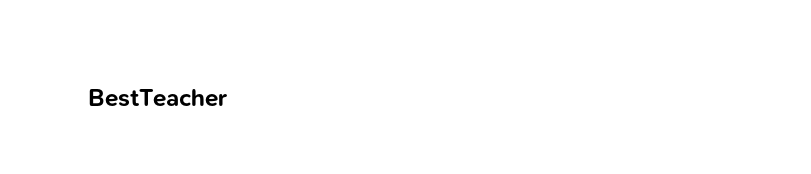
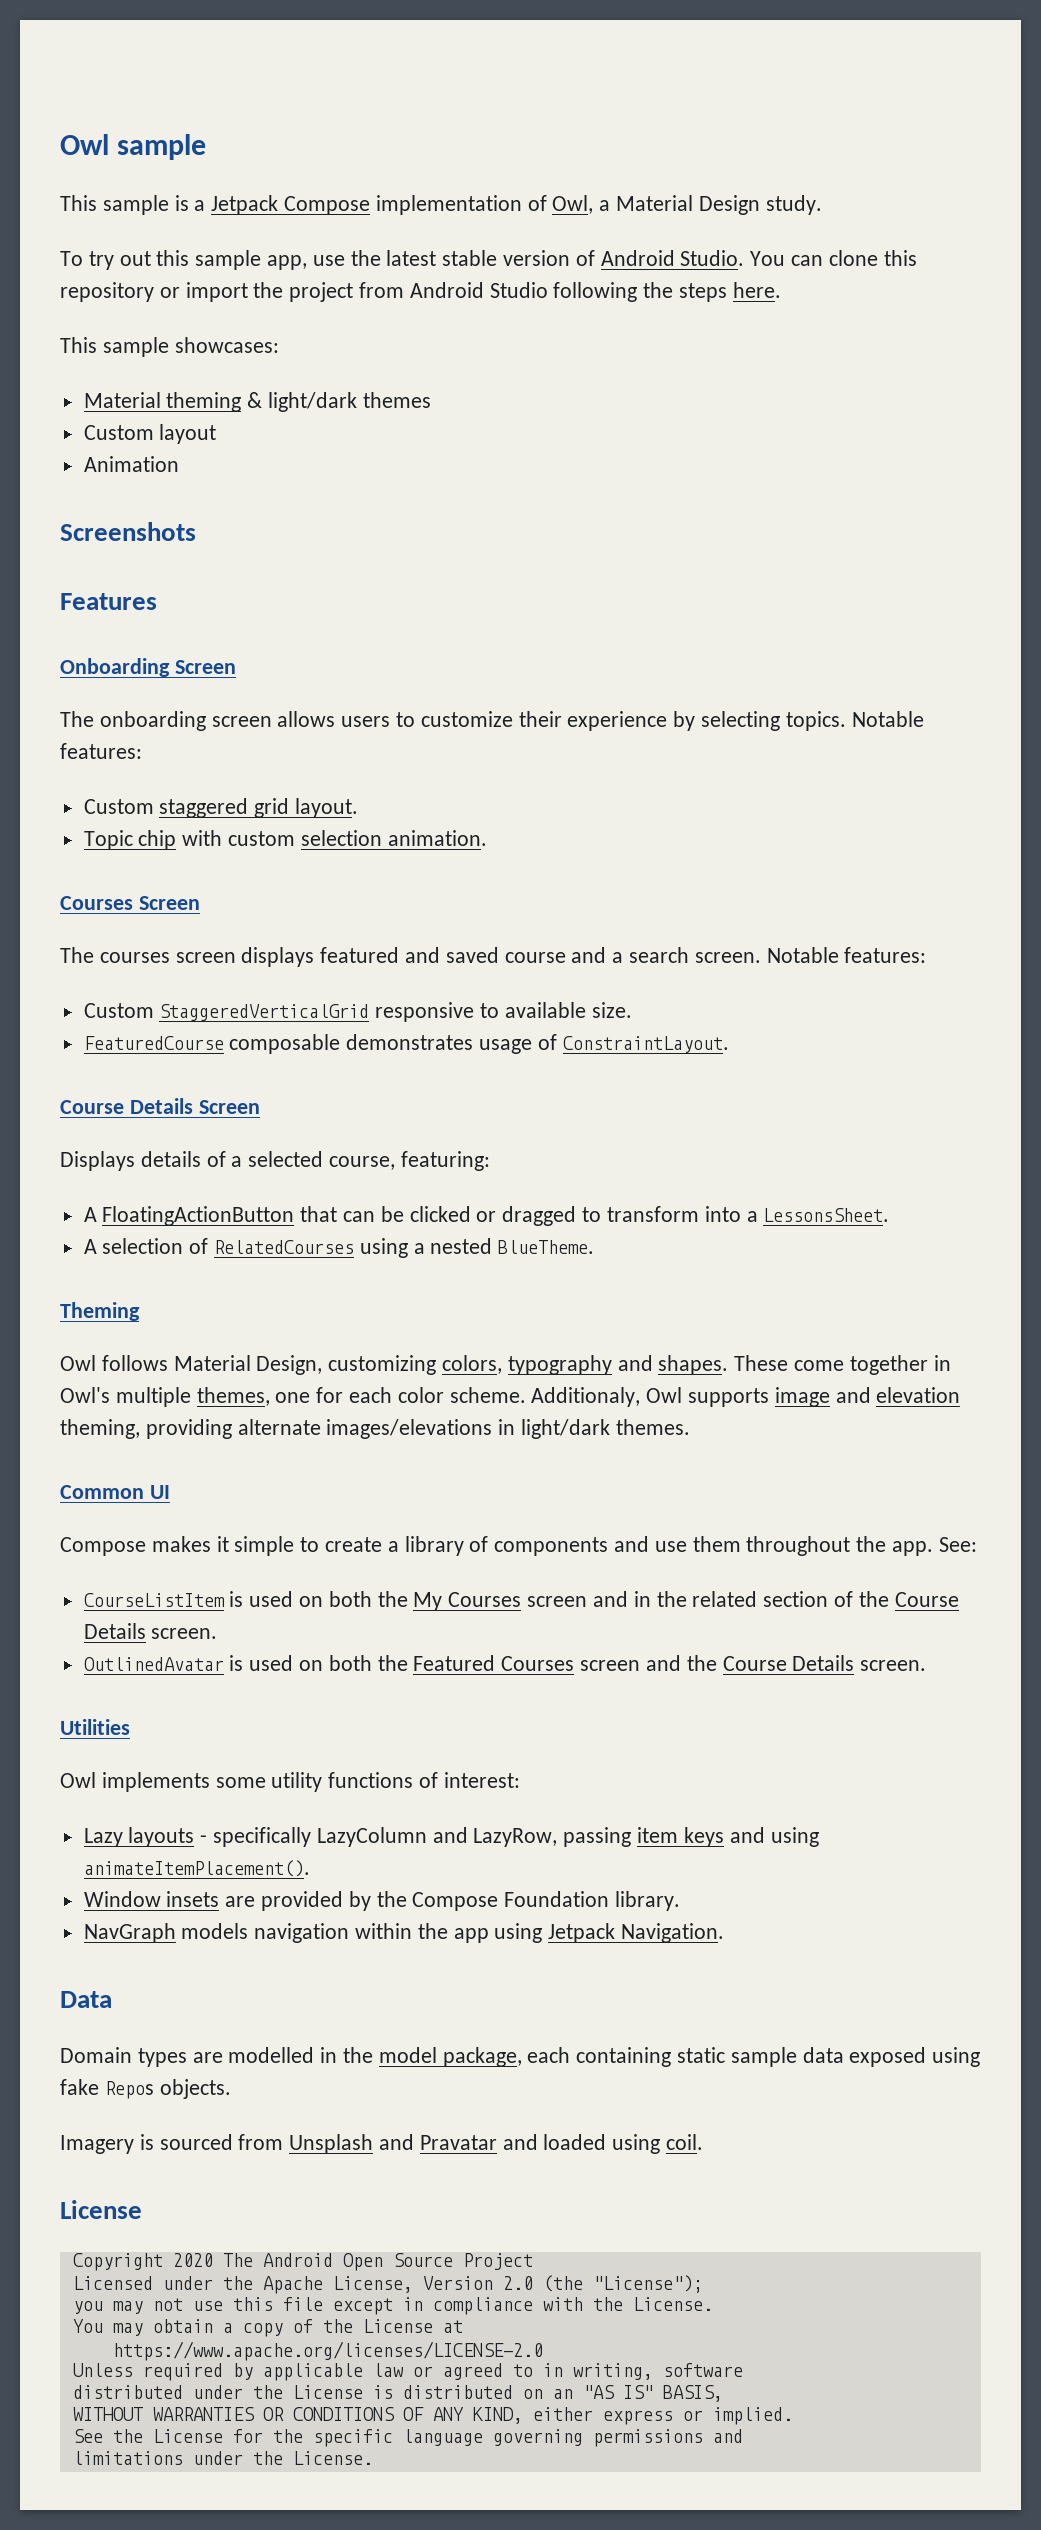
[88,89,228,107] BestTeacher -> [60,134,207,160] [60,195,822,215] [60,250,917,270] [60,282,781,302] [60,337,279,357] [83,392,431,412] [83,424,217,444] [83,456,179,472] [60,522,196,541] [60,593,157,610] [60,658,236,677] [60,711,924,731] [60,743,142,759] [83,798,359,818] [83,830,487,850] [60,896,200,910] [60,947,927,967] [83,1002,632,1022] [83,1034,729,1054] [60,1098,260,1114] [60,1151,490,1171] [83,1206,890,1226] [83,1238,595,1258] [60,1302,140,1321] [60,1355,951,1375] [60,1387,961,1407] [60,1419,690,1439] [60,1485,170,1499] [60,1536,977,1556] [83,1591,959,1611] [83,1623,218,1639] [83,1655,927,1671] [60,1719,130,1735] [60,1772,520,1792] [83,1827,819,1847] [83,1860,310,1877] [83,1891,681,1911] [83,1923,725,1943] [60,1991,112,2008] [60,2047,981,2067] [60,2079,231,2099] [60,2134,704,2154] [60,2200,142,2219] [72,2253,533,2271] [72,2275,703,2294] [72,2297,713,2315] [72,2319,463,2337] [112,2341,543,2361] [72,2363,743,2381] [72,2385,723,2402] [72,2407,793,2425] [72,2429,743,2447] [72,2451,373,2465] Owl sample // This sample is a Jetpack Compose implementation of Owl, a Material Design study. // To try out this sample app, use the latest stable version of Android Studio. You can clone this repository or import the project from Android Studio following the steps here. // This sample showcases: // Material theming & light/dark themes // Custom layout // Animation // Screenshots // Features // Onboarding Screen // The onboarding screen allows users to customize their experience by selecting topics. Notable features: // Custom staggered grid layout. // Topic chip with custom selection animation. // Courses Screen // The courses screen displays featured and saved course and a search screen. Notable features: // Custom StaggeredVerticalGrid responsive to available size. // FeaturedCourse composable demonstrates usage of ConstraintLayout. // Course Details Screen // Displays details of a selected course, featuring: // A FloatingActionButton that can be clicked or dragged to transform into a LessonsSheet. // A selection of RelatedCourses using a nested BlueTheme. // Theming // Owl follows Material Design, customizing colors, typography and shapes. These come together in Owl's multiple themes, one for each color scheme. Additionaly, Owl supports image and elevation theming, providing alternate images/elevations in light/dark themes. // Common UI // Compose makes it simple to create a library of components and use them throughout the app. See: // CourseListItem is used on both the My Courses screen and in the related section of the Course Details screen. // OutlinedAvatar is used on both the Featured Courses screen and the Course Details screen. // Utilities // Owl implements some utility functions of interest: // Lazy layouts - specifically LazyColumn and LazyRow, passing item keys and using animateItemPlacement(). // Window insets are provided by the Compose Foundation library. // NavGraph models navigation within the app using Jetpack Navigation. // Data // Domain types are modelled in the model package, each containing static sample data exposed using fake Repos objects. // Imagery is sourced from Unsplash and Pravatar and loaded using coil. // License // Copyright 2020 The Android Open Source Project // Licensed under the Apache License, Version 2.0 (the "License"); // you may not use this file except in compliance with the License. // You may obtain a copy of the License at // https://www.apache.org/licenses/LICENSE-2.0 // Unless required by applicable law or agreed to in writing, software // distributed under the License is distributed on an "AS IS" BASIS, // WITHOUT WARRANTIES OR CONDITIONS OF ANY KIND, either express or implied. // See the License for the specific language governing permissions and // limitations under the License.

